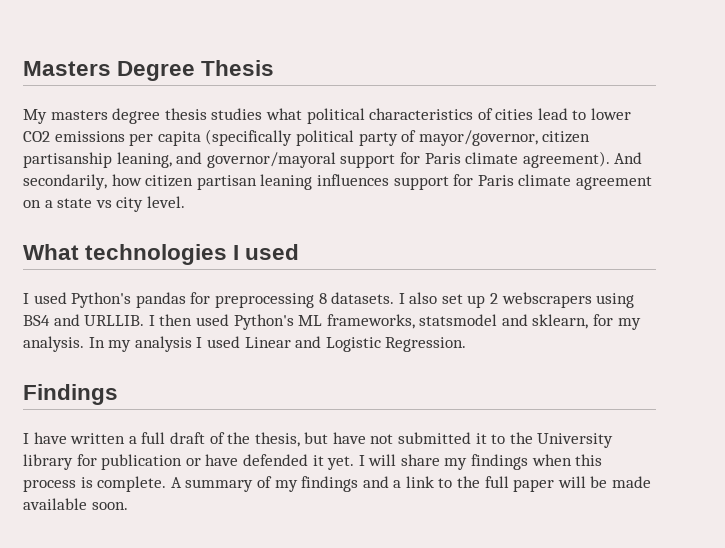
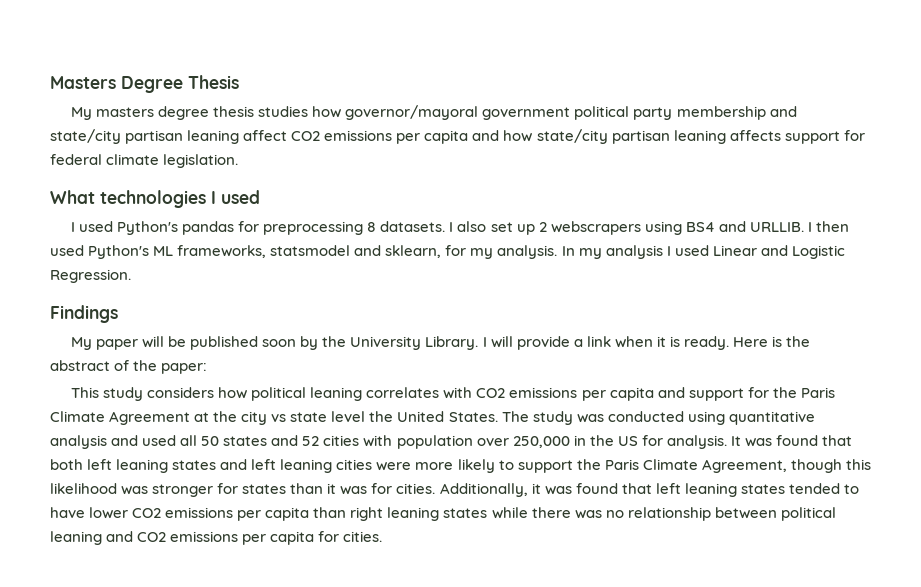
[265,108,632,124] [23,129,591,146] [23,151,643,168] [23,174,652,190] [23,196,185,212] what political characteristics of cities lead to lower CO2 emissions per capita (specifically political party of mayor/governor, citizen partisanship leaning, and governor/mayoral support for Paris climate agreement). And secondarily, how citizen partisan leaning influences support for Paris climate agreement on a state vs city level. -> [312,105,797,120] [50,129,865,144] [50,154,239,168] how governor/mayoral government political party membership and state/city partisan leaning affect CO2 emissions per capita and how state/city partisan leaning affects support for federal climate legislation.
[23,432,614,448] [23,454,603,470] [23,476,652,492] [23,498,128,510] I have written a full draft of the thesis, but have not submitted it to the University library for publication or have defended it yet. I will share my findings when this process is complete. A summary of my findings and a link to the full paper will be made available soon. -> [71,336,811,350] [50,360,208,374] [71,387,835,401] [50,411,815,425] [50,435,853,449] [50,459,871,473] [50,483,859,497] [50,507,836,521] [50,531,383,545] My paper will be published soon by the University Library. I will provide a link when it is ready. Here is the abstract of the paper: // This study considers how political leaning correlates with CO2 emissions per capita and support for the Paris Climate Agreement at the city vs state level the United States. The study was conducted using quantitative analysis and used all 50 states and 52 cities with population over 250,000 in the US for analysis. It was found that both left leaning states and left leaning cities were more likely to support the Paris Climate Agreement, though this likelihood was stronger for states than it was for cities. Additionally, it was found that left leaning states tended to have lower CO2 emissions per capita than right leaning states while there was no relationship between political leaning and CO2 emissions per capita for cities.

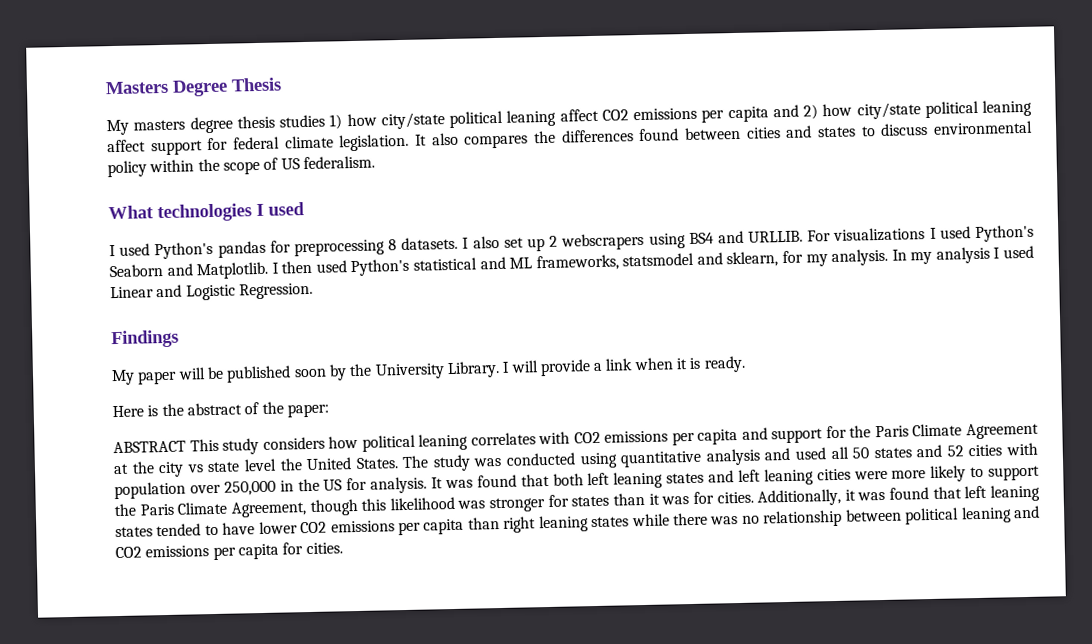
[312,105,797,120] [50,129,184,144] how governor/mayoral government political party membership and state/city partisan -> [329,110,503,130] 1) how city/state political
[503,129,781,144] how state/city partisan leaning affects -> [803,99,1032,120] [107,139,146,153] 2) how city/state political leaning affect
(239, 161) none -> [415,120,1033,149] [107,155,375,178] It also compares the differences found between cities and states to discuss environmental policy within the scope of US federalism.
(804, 227) none -> [807,224,1034,243] [109,261,270,280] For visualizations I used Python's Seaborn and Matplotlib.
(150, 252) none -> [413,256,506,271] statistical and
(729, 343) none -> (746, 364) //
(208, 368) none -> [113,440,186,454] ABSTRACT

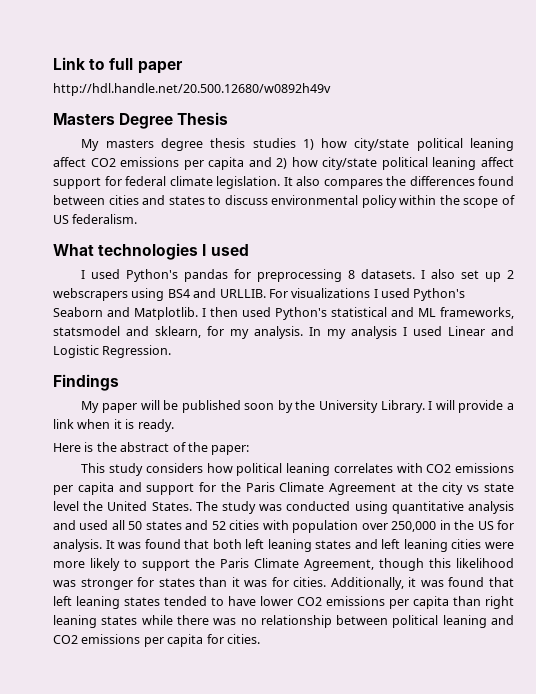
(105, 87) none -> [53,57,183,74] [53,83,331,96] Link to full paper // http://hdl.handle.net/20.500.12680/w0892h49v //
[113,440,186,454] ABSTRACT -> (250, 450) none

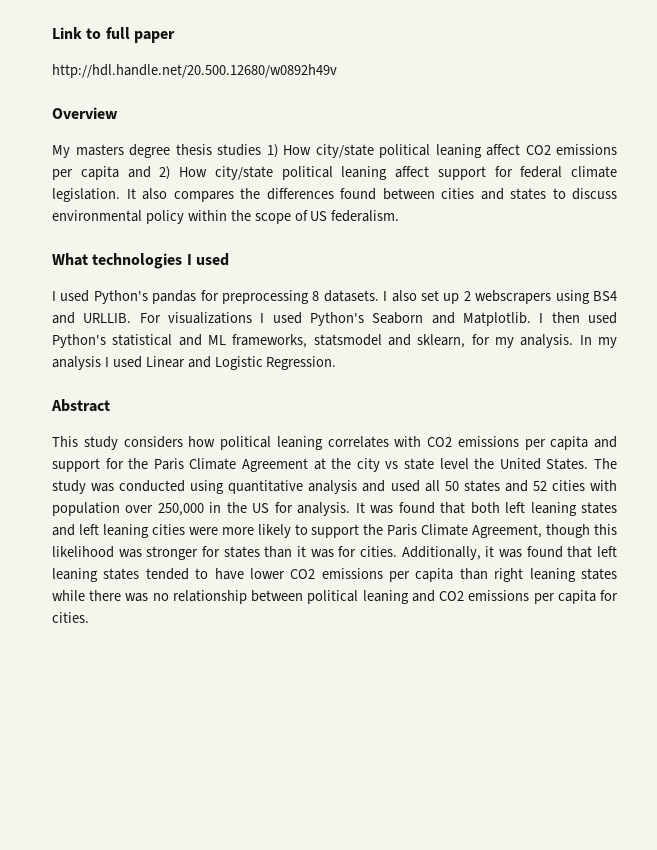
[53,112,229,129] Masters Degree Thesis -> [52,107,118,119] Overview
[321,138,348,148] how -> [283,145,311,155] How
[291,157,318,167] how -> [179,167,207,177] How
[53,374,119,391] [81,400,514,413] [53,419,174,432] [53,442,250,455] Findings // My paper will be published soon by the University Library. I will provide a link when it is ready. // Here is the abstract of the paper: -> [51,399,110,412] Abstract

